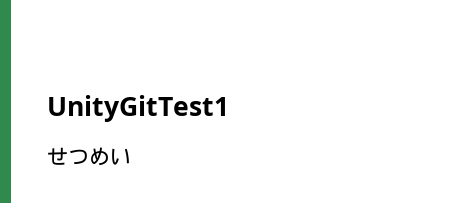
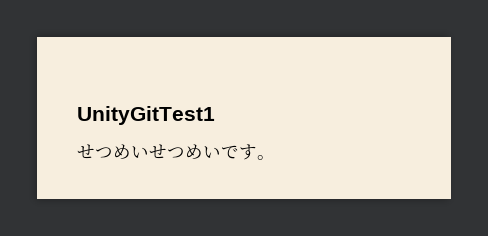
(131, 156) none -> [149,144,275,160] せつめいです。

